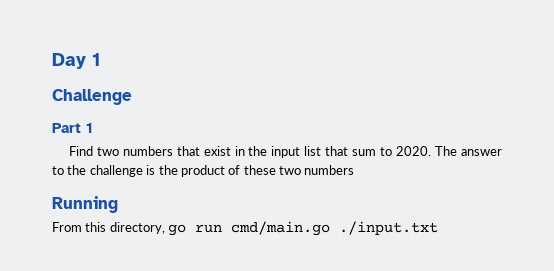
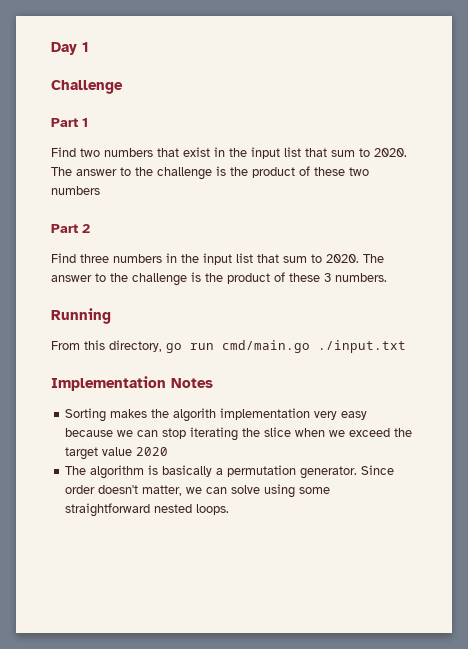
(355, 170) none -> [51,224,90,233] [51,253,384,265] [51,272,387,286] // Part 2 // Find three numbers in the input list that sum to 2020. The answer to the challenge is the product of these 3 numbers.
(439, 228) none -> [51,376,213,391] [65,408,368,422] [65,427,413,441] [65,447,169,460] [65,465,395,479] [65,484,331,498] [65,503,230,517] // Implementation Notes // Sorting makes the algorith implementation very easy because we can stop iterating the slice when we exceed the target value 2020 // The algorithm is basically a permutation generator. Since order doesn't matter, we can solve using some straightforward nested loops.

